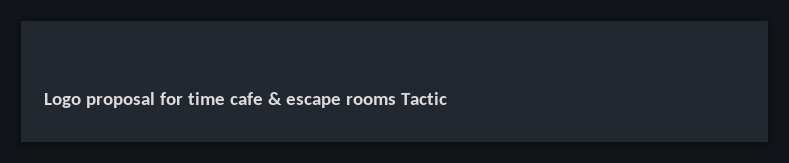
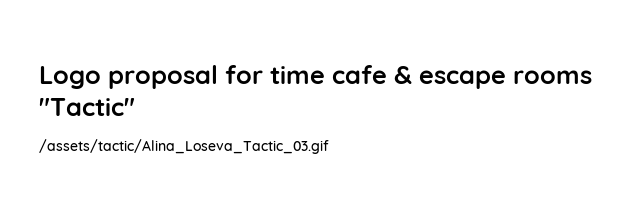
[400,92,447,105] Tactic -> [39,98,135,116] [39,139,329,154] "Tactic" // /assets/tactic/Alina_Loseva_Tactic_03.gif

